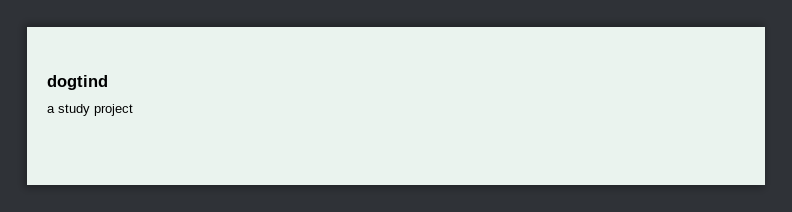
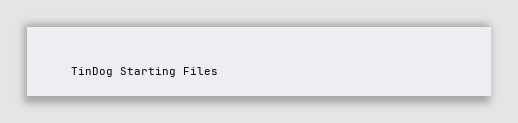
[47,75,108,90] [47,104,133,116] dogtind // a study project -> [71,67,218,77] TinDog Starting Files

